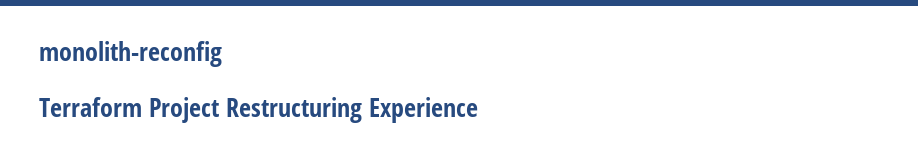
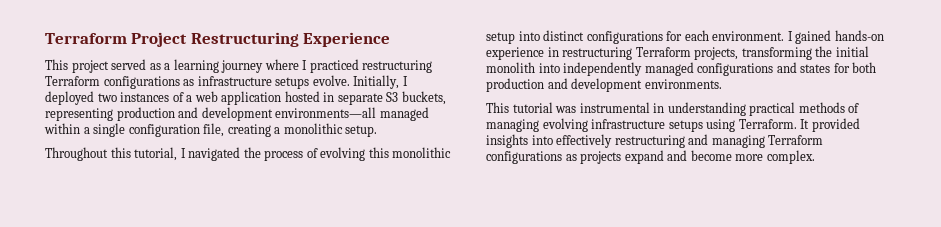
[39,41,222,67] monolith-reconfig // -> (45, 38) none
(478, 110) none -> [45,59,433,73] [45,75,408,89] [45,91,446,105] [45,107,429,121] [44,123,378,137] [45,147,452,161] [486,30,884,44] [486,46,869,60] [486,62,877,76] [486,78,722,92] [486,102,860,116] [486,118,860,132] [486,134,824,148] [486,150,815,164] // This project served as a learning journey where I practiced restructuring Terraform configurations as infrastructure setups evolve. Initially, I deployed two instances of a web application hosted in separate S3 buckets, representing production and development environments—all managed within a single configuration file, creating a monolithic setup. // Throughout this tutorial, I navigated the process of evolving this monolithic setup into distinct configurations for each environment. I gained hands-on experience in restructuring Terraform projects, transforming the initial monolith into independently managed configurations and states for both production and development environments. // This tutorial was instrumental in understanding practical methods of managing evolving infrastructure setups using Terraform. It provided insights into effectively restructuring and managing Terraform configurations as projects expand and become more complex.

